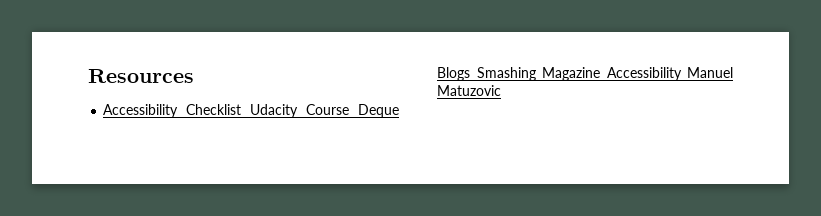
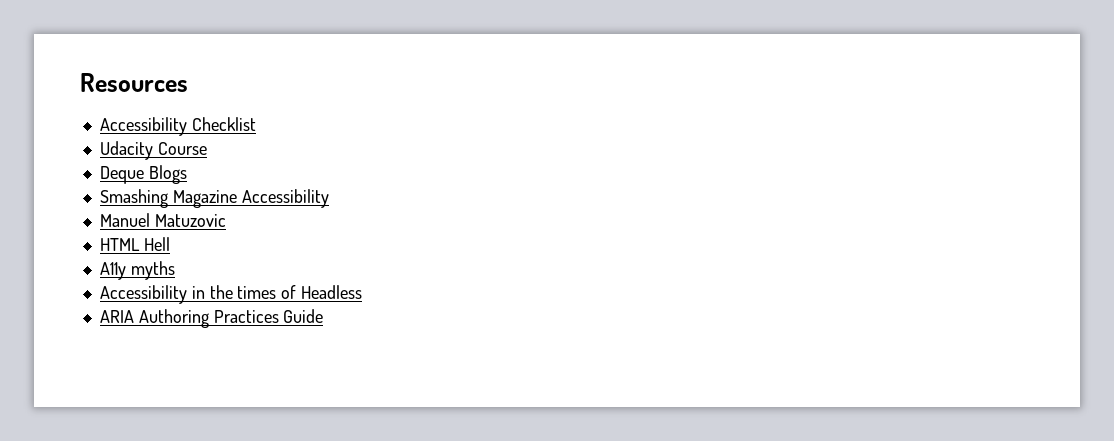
(242, 109) none -> (256, 124) //
(350, 109) none -> (207, 148) //
(471, 74) none -> (187, 174) //
(682, 74) none -> (329, 198) //
(502, 90) none -> [99,237,170,251] [99,261,175,280] [99,285,363,304] [99,309,324,328] // HTML Hell // A11y myths // Accessibility in the times of Headless // ARIA Authoring Practices Guide

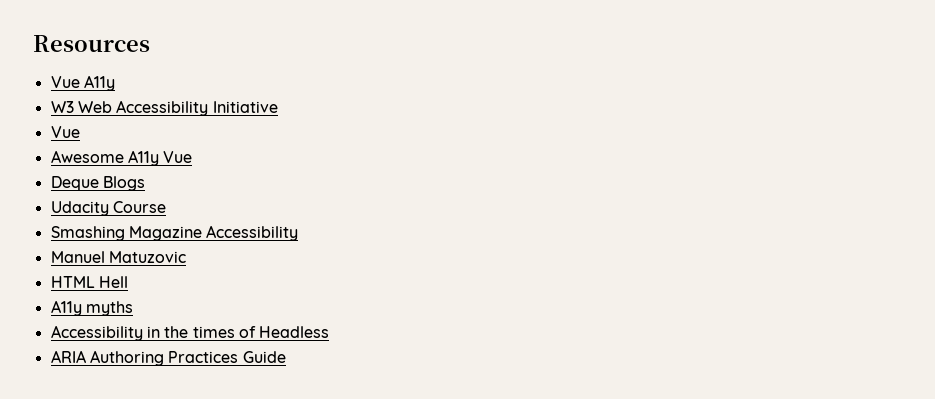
[99,117,256,136] Accessibility Checklist -> [50,75,115,91] [50,100,278,116] [50,126,80,138] [50,150,193,166] [50,176,145,191] Vue A11y // W3 Web Accessibility Initiative // Vue // Awesome A11y Vue // Deque Blogs
[99,165,187,184] // Deque Blogs -> (166, 207) none

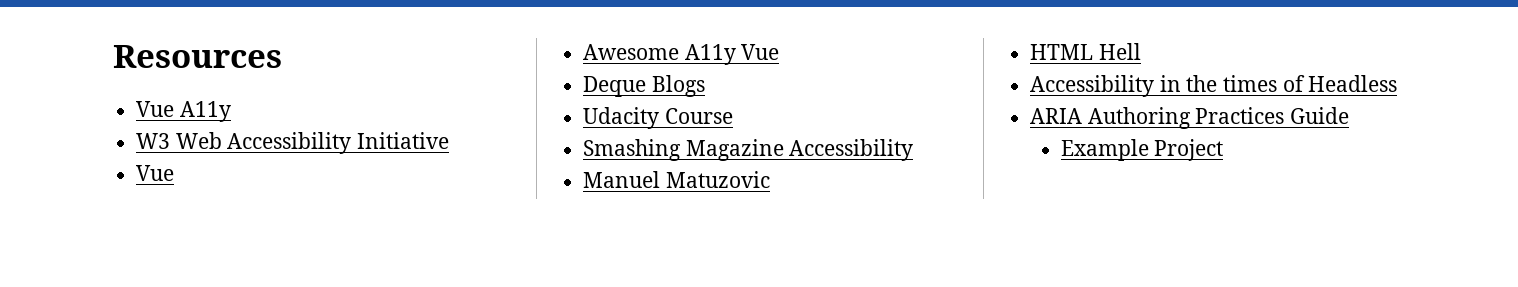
[50,300,133,316] // A11y myths -> (1141, 51) none
(286, 357) none -> [1060,139,1224,161] // Example Project

